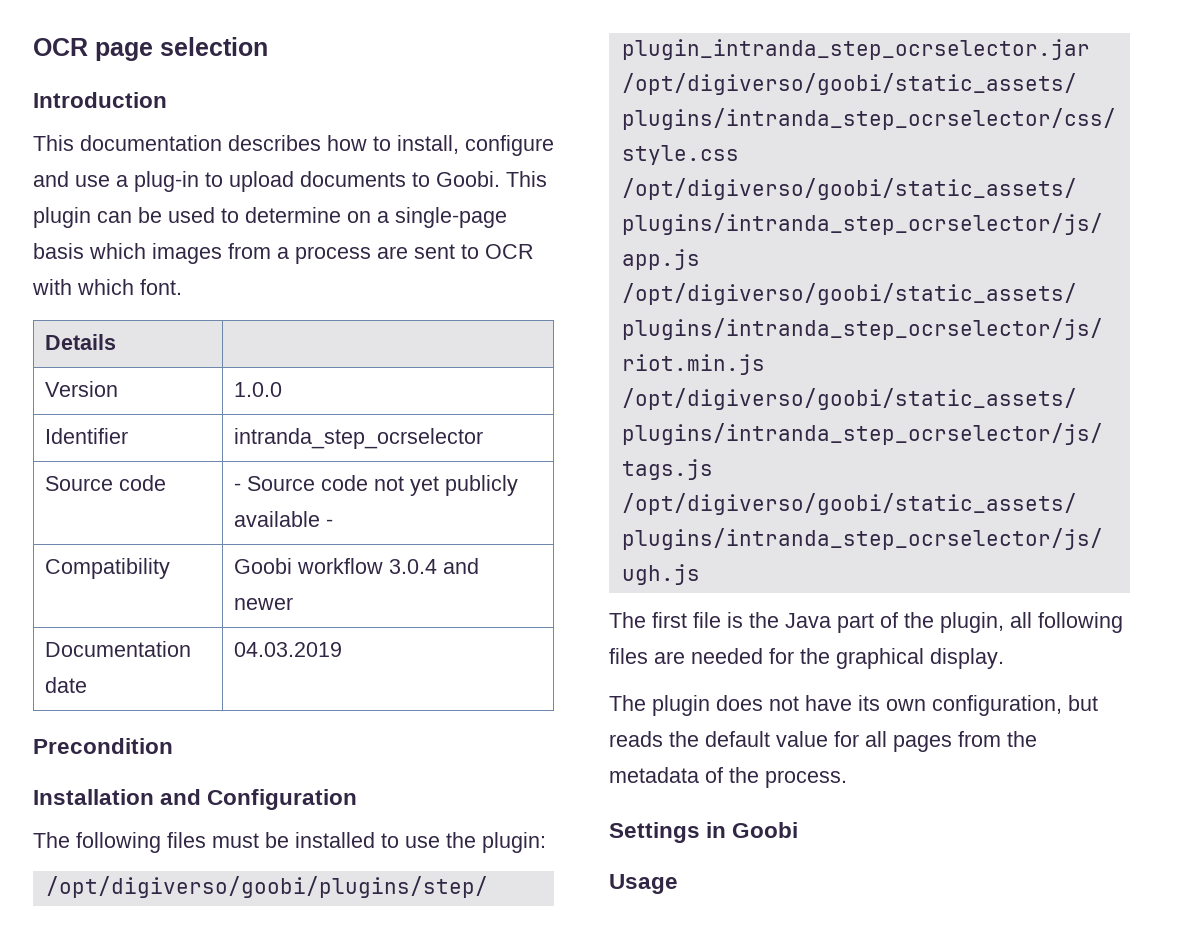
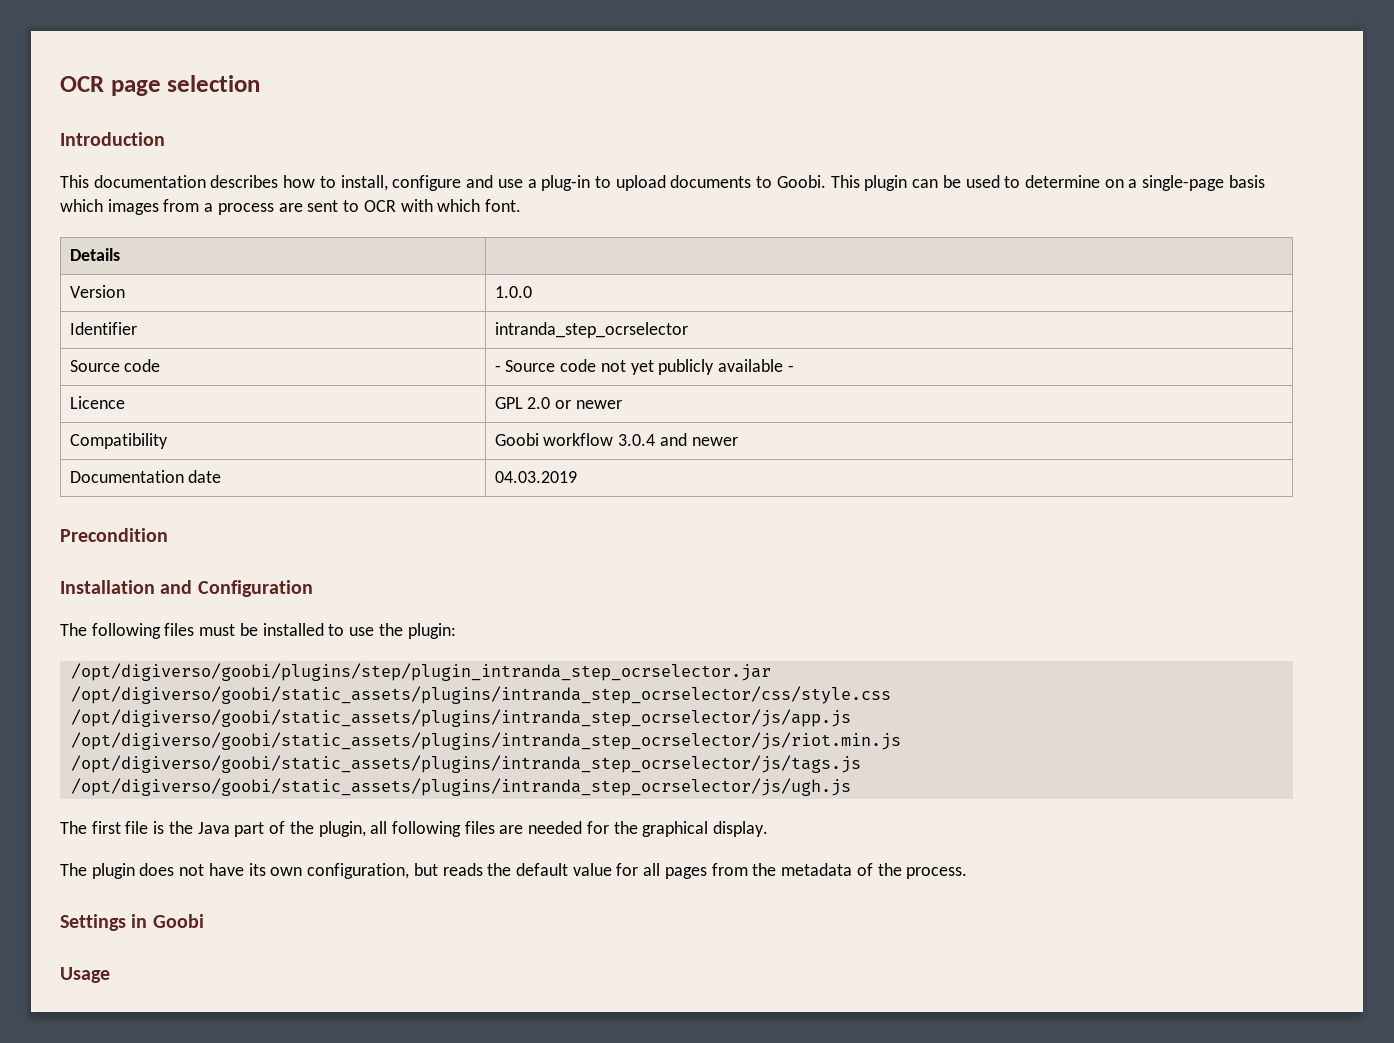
(334, 523) none -> [69,396,125,409] [494,397,622,409] // Licence | GPL 2.0 or newer

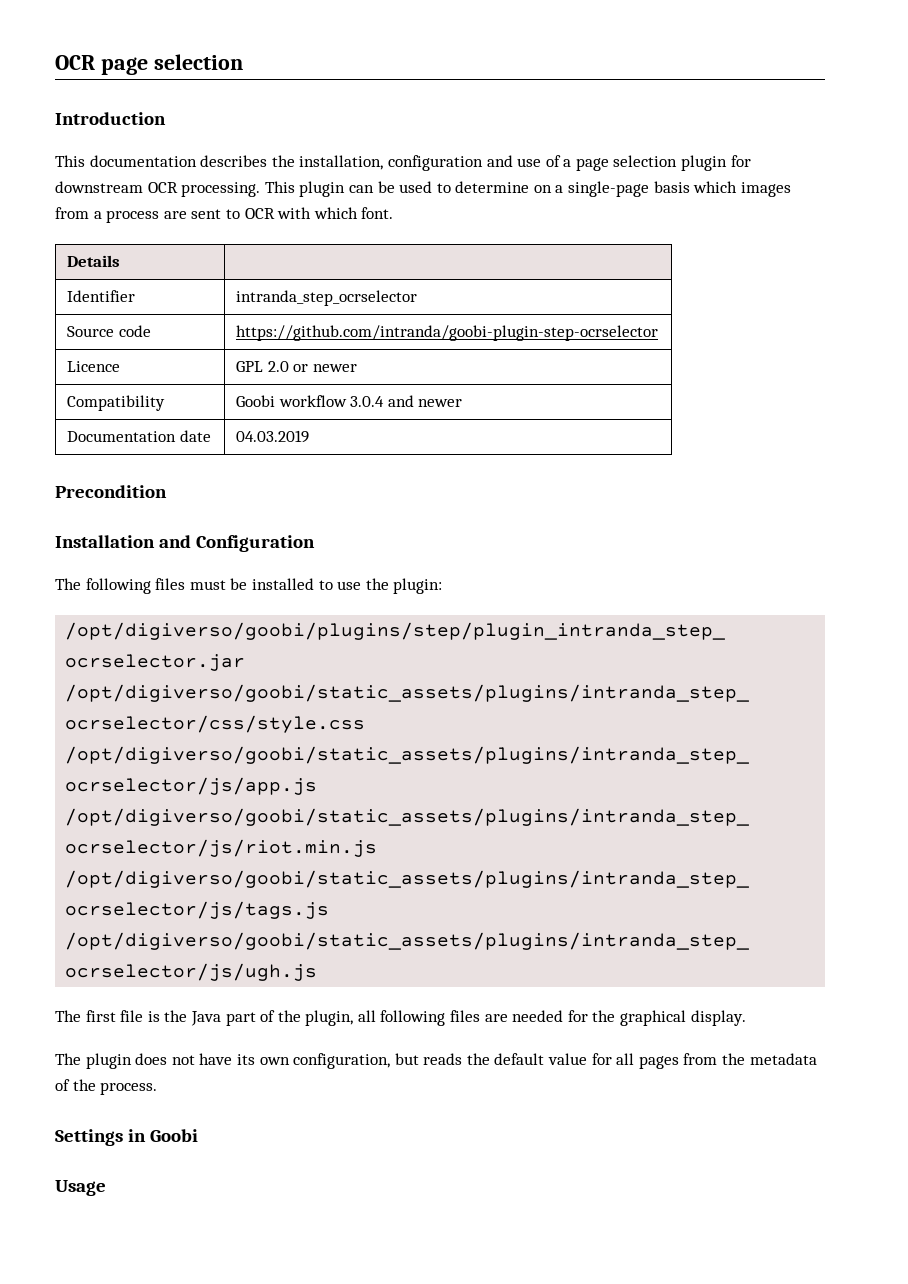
[283,175,826,191] how to install, configure and use a plug-in to upload documents to Goobi. -> [271,155,751,171] [55,181,261,197] the installation, configuration and use of a page selection plugin for downstream OCR processing.
[69,285,125,298] [494,286,532,298] // Version | 1.0.0 -> (120, 261) none
[494,359,794,375] - Source code not yet publicly available - -> [235,325,658,341] https://github.com/intranda/goobi-plugin-step-ocrselector

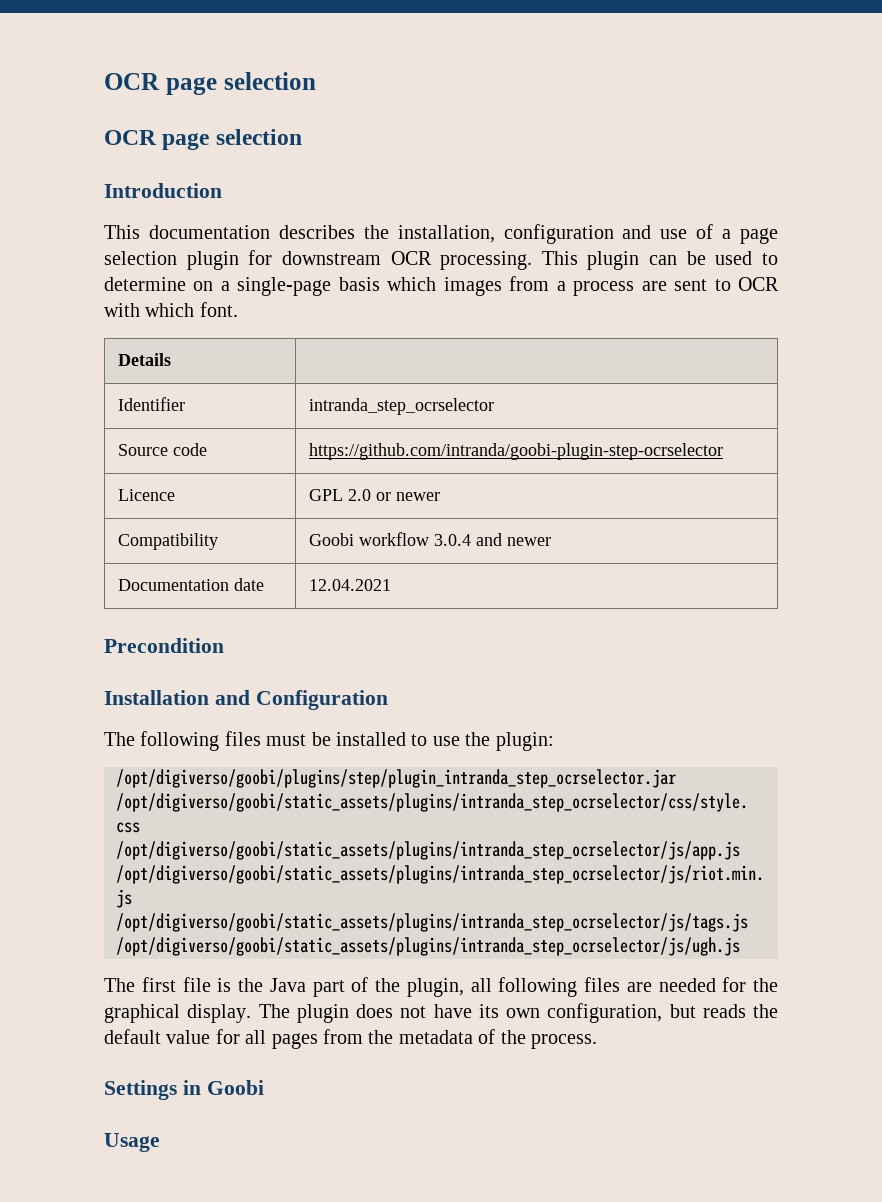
[55,54,243,75] OCR page selection -> [104,72,316,95] [104,129,302,150] OCR page selection // OCR page selection
[235,430,309,443] 04.03.2019 -> [308,579,391,591] 12.04.2021
(746, 1018) // -> (252, 1013) none

